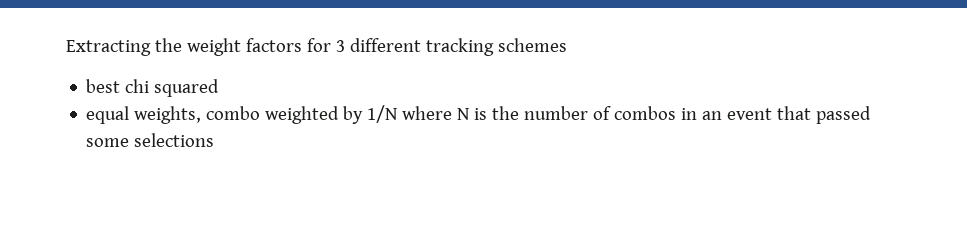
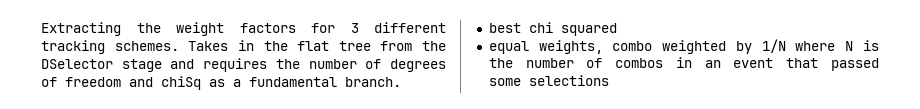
[497,38,567,52] schemes -> [114,40,446,51] [41,58,447,72] [41,76,401,90] schemes. Takes in the flat tree from the DSelector stage and requires the number of degrees of freedom and chiSq as a fundamental branch.

